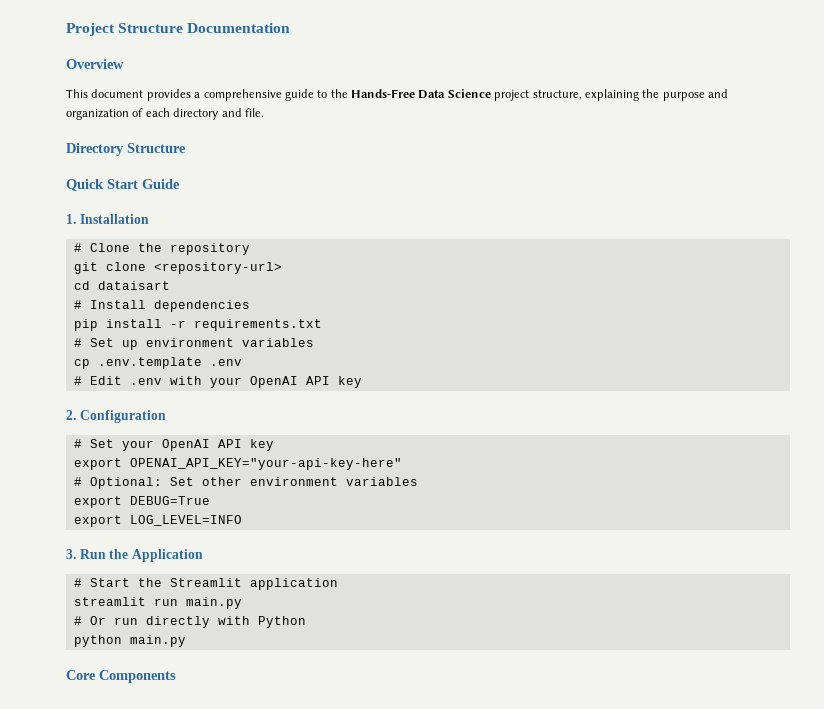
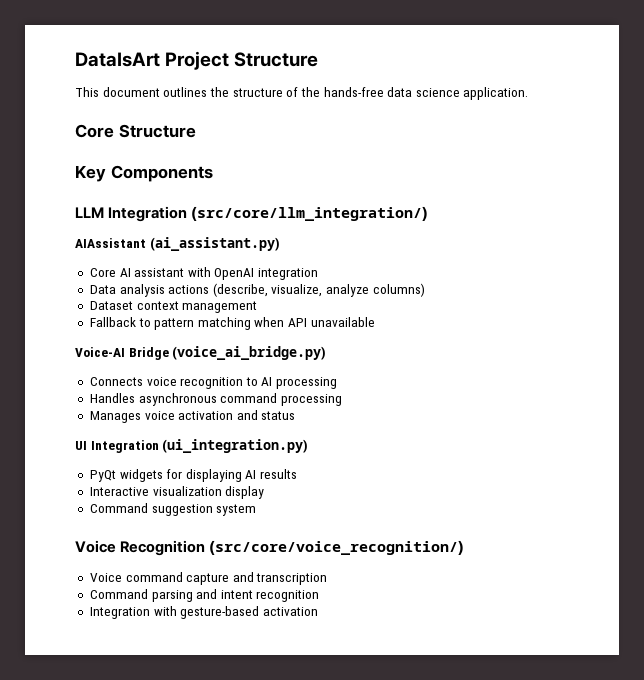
(66, 29) none -> [75,52,160,67] DataIsArt
[187,23,291,33] [66,59,124,69] Documentation // Overview -> (319, 59) none
[146,89,728,101] [66,108,264,120] [66,143,186,156] [66,179,180,191] [66,214,149,224] [73,243,250,255] [73,262,282,274] [73,281,170,290] [73,300,250,312] [73,319,322,331] [73,338,314,350] [73,357,242,369] [73,376,362,388] [66,410,166,423] [73,439,274,451] [73,458,402,470] [73,477,418,489] [73,496,210,508] [73,515,242,527] [66,549,203,562] [73,578,338,590] [73,597,242,609] [73,616,306,628] [73,635,186,647] [66,670,176,683] provides a comprehensive guide to the Hands-Free Data Science project structure, explaining the purpose and organization of each directory and file. // Directory Structure // Quick Start Guide // 1. Installation // # Clone the repository // git clone <repository-url> // cd dataisart // # Install dependencies // pip install -r requirements.txt // # Set up environment variables // cp .env.template .env // # Edit .env with your OpenAI API key // 2. Configuration // # Set your OpenAI API key // export OPENAI_API_KEY="your-api-key-here" // # Optional: Set other environment variables // export DEBUG=True // export LOG_LEVEL=INFO // 3. Run the Application // # Start the Streamlit application // streamlit run main.py // # Or run directly with Python // python main.py // Core Components -> [163,87,529,100] [75,124,196,138] [75,165,213,182] [75,206,429,222] [75,237,280,251] [89,267,319,280] [89,283,425,297] [89,301,258,313] [89,317,375,330] [75,346,327,360] [89,377,338,389] [89,393,342,406] [89,410,296,423] [75,439,309,453] [89,469,298,482] [89,486,265,499] [89,503,257,516] [75,540,465,556] [89,572,328,585] [89,589,320,602] [89,606,318,619] outlines the structure of the hands-free data science application. // Core Structure // Key Components // LLM Integration (src/core/llm_integration/) // AIAssistant (ai_assistant.py) // Core AI assistant with OpenAI integration // Data analysis actions (describe, visualize, analyze columns) // Dataset context management // Fallback to pattern matching when API unavailable // Voice-AI Bridge (voice_ai_bridge.py) // Connects voice recognition to AI processing // Handles asynchronous command processing // Manages voice activation and status // UI Integration (ui_integration.py) // PyQt widgets for displaying AI results // Interactive visualization display // Command suggestion system // Voice Recognition (src/core/voice_recognition/) // Voice command capture and transcription // Command parsing and intent recognition // Integration with gesture-based activation

